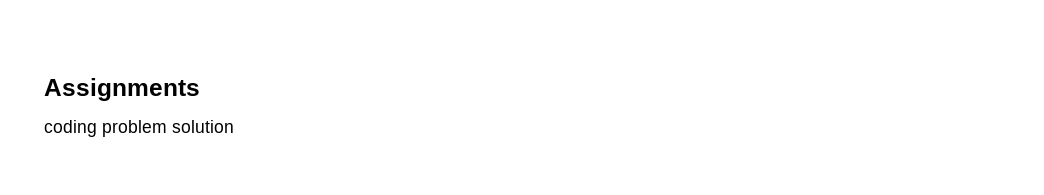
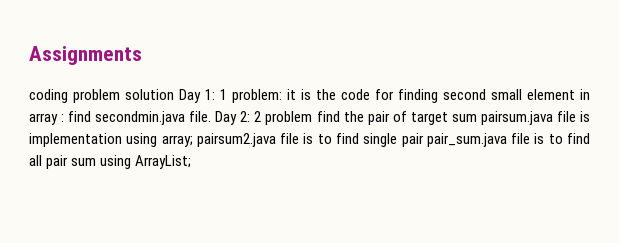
(234, 126) none -> [179,89,590,103] [29,111,590,125] [29,133,590,147] [29,155,192,169] Day 1: 1 problem: it is the code for finding second small element in array : find secondmin.java file. Day 2: 2 problem find the pair of target sum pairsum.java file is implementation using array; pairsum2.java file is to find single pair pair_sum.java file is to find all pair sum using ArrayList;

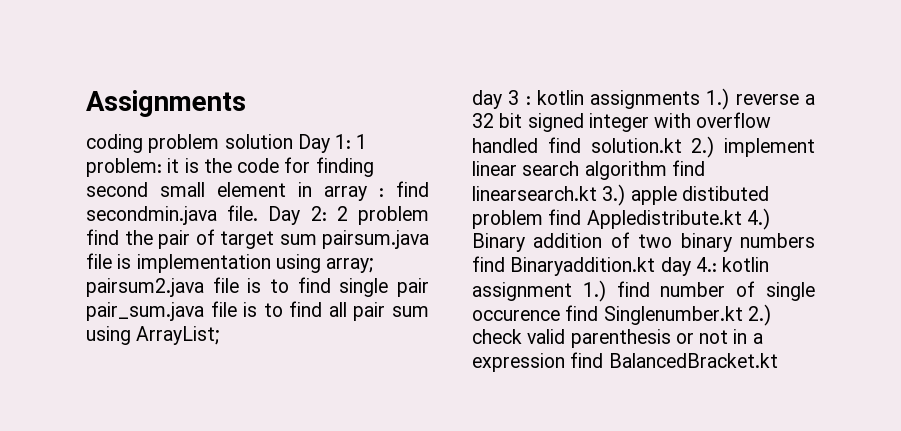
(192, 162) none -> [472,88,815,110] [472,112,772,132] [472,136,815,158] [472,160,705,180] [472,184,769,206] [472,208,770,230] [472,232,815,252] [472,256,770,276] [472,280,815,302] [472,304,771,326] [472,329,763,348] [472,352,778,372] // day 3 : kotlin assignments 1.) reverse a 32 bit signed integer with overflow handled find solution.kt 2.) implement linear search algorithm find linearsearch.kt 3.) apple distibuted problem find Appledistribute.kt 4.) Binary addition of two binary numbers find Binaryaddition.kt day 4.: kotlin assignment 1.) find number of single occurence find Singlenumber.kt 2.) check valid parenthesis or not in a expression find BalancedBracket.kt

